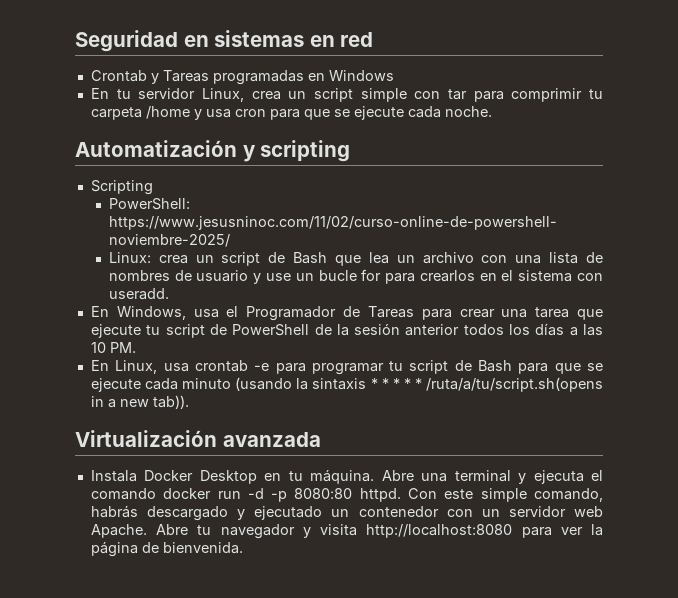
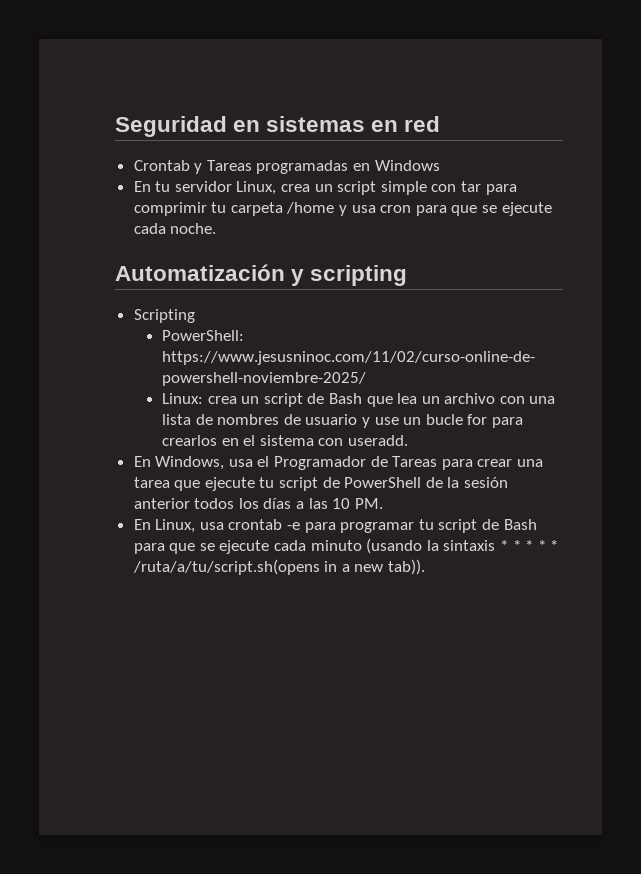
[75,430,321,447] [90,469,603,484] [90,488,603,502] [90,505,603,521] [90,524,603,539] [90,541,243,557] // Virtualización avanzada // Instala Docker Desktop en tu máquina. Abre una terminal y ejecuta el comando docker run -d -p 8080:80 httpd. Con este simple comando, habrás descargado y ejecutado un contenedor con un servidor web Apache. Abre tu navegador y visita http://localhost:8080 para ver la página de bienvenida. -> (426, 567) none

